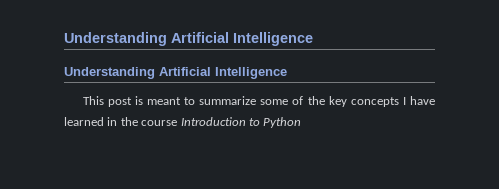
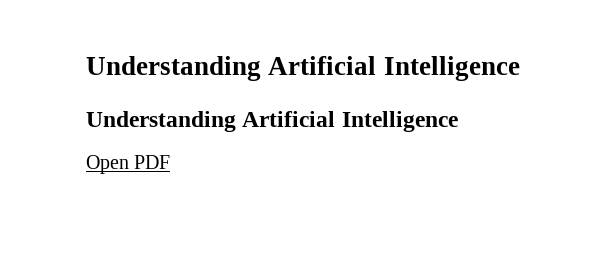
[82,96,436,107] [64,117,302,128] This post is meant to summarize some of the key concepts I have learned in the course Introduction to Python -> [86,155,171,174] Open PDF

